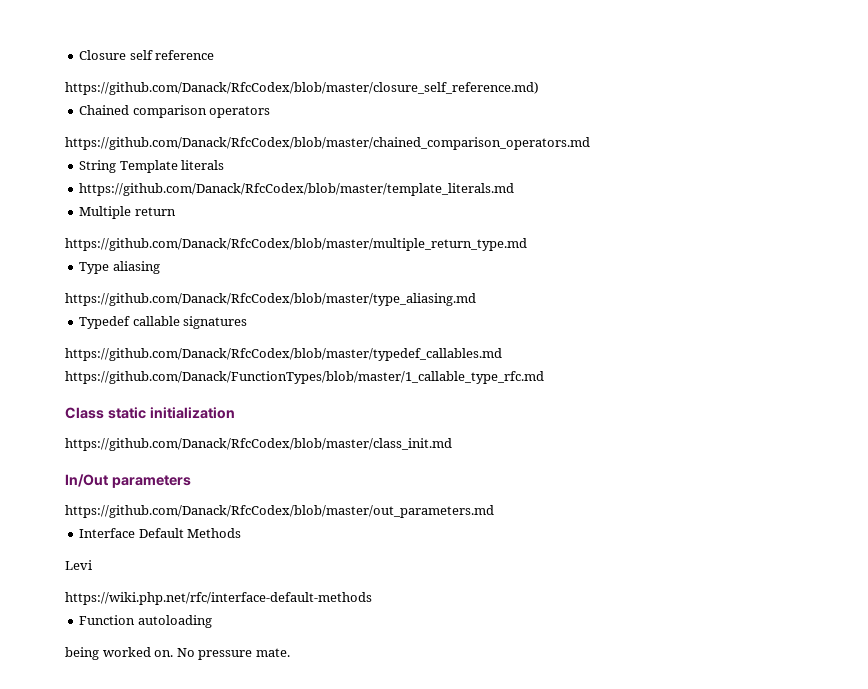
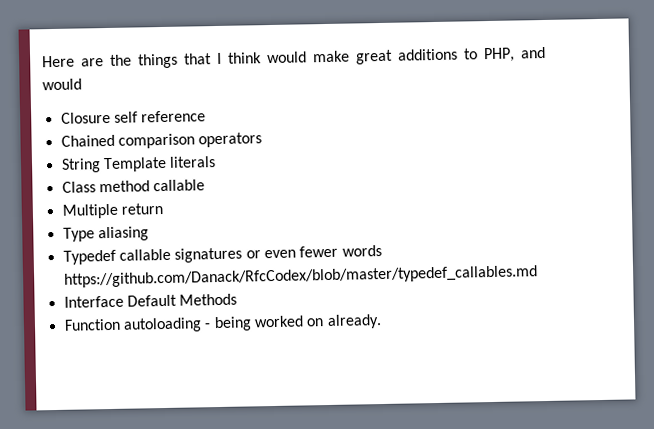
(79, 55) none -> [42,46,546,69] [42,78,82,91] Here are the things that I think would make great additions to PHP, and would //
[65,82,539,95] // https://github.com/Danack/RfcCodex/blob/master/closure_self_reference.md) -> (207, 116) none
[65,137,590,150] // https://github.com/Danack/RfcCodex/blob/master/chained_comparison_operators.md -> (263, 140) none
[79,183,515,196] https://github.com/Danack/RfcCodex/blob/master/template_literals.md -> [61,179,206,193] Class method callable
[65,238,527,251] // https://github.com/Danack/RfcCodex/blob/master/multiple_return_type.md -> (163, 209) none
[65,293,476,306] // https://github.com/Danack/RfcCodex/blob/master/type_aliasing.md -> (149, 234) none
[65,348,502,361] [65,371,544,384] [65,407,235,419] [65,438,452,451] [65,474,191,488] [65,505,494,518] // https://github.com/Danack/RfcCodex/blob/master/typedef_callables.md https://github.com/Danack/FunctionTypes/blob/master/1_callable_type_rfc.md // Class static initialization // https://github.com/Danack/RfcCodex/blob/master/class_init.md // In/Out parameters // https://github.com/Danack/RfcCodex/blob/master/out_parameters.md -> [245,245,382,259] [63,265,538,288] or even fewer words https://github.com/Danack/RfcCodex/blob/master/typedef_callables.md
[65,560,92,570] [65,592,372,605] // Levi // https://wiki.php.net/rfc/interface-default-methods -> (238, 299) none
(212, 621) // -> [204,323,212,329] -
[154,648,290,660] on. No pressure mate. -> [306,314,382,330] on already.

